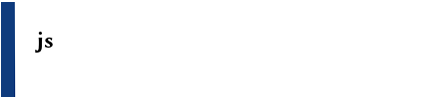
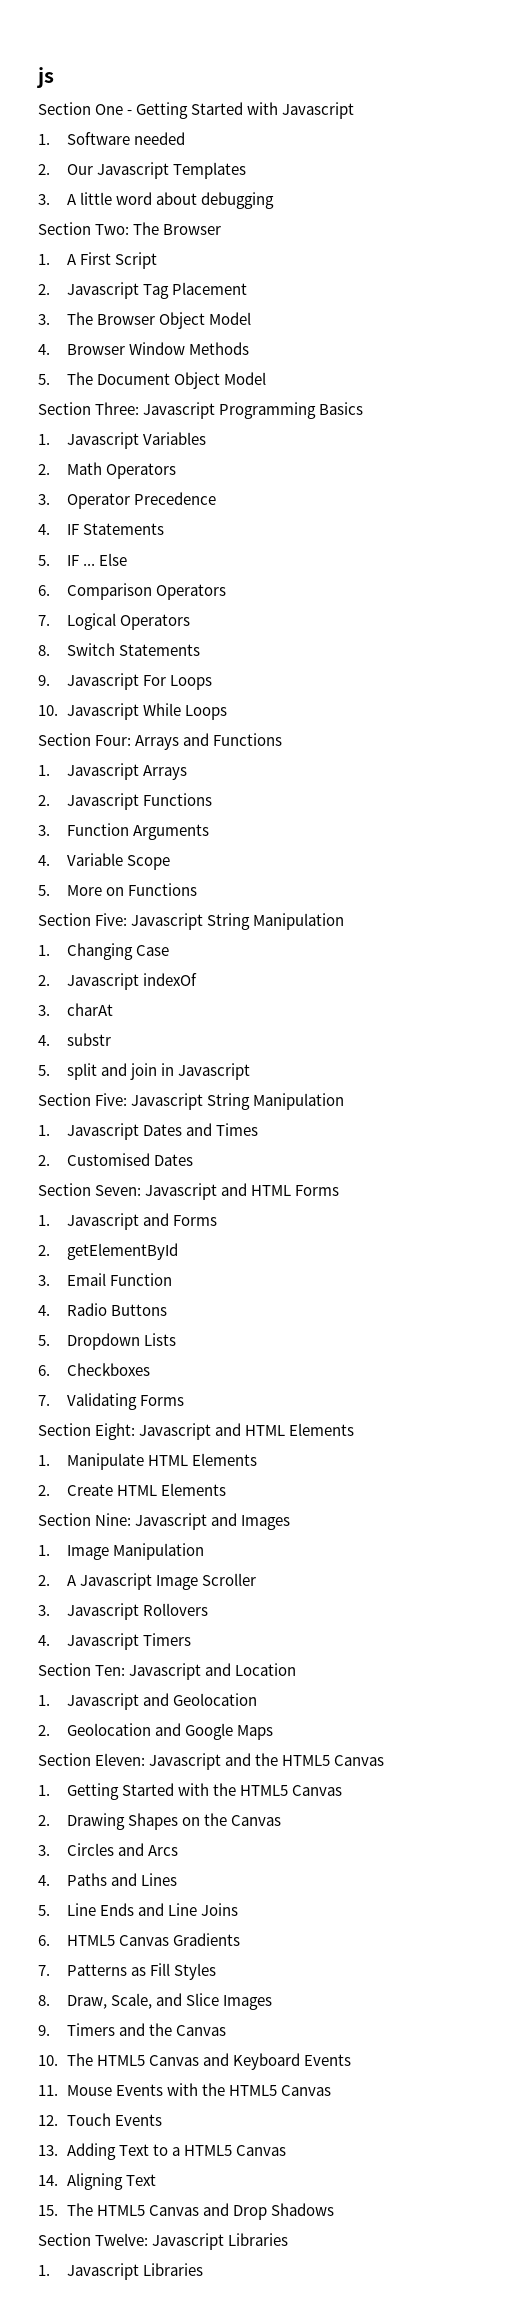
(55, 42) none -> [38,102,355,119] [38,132,186,145] [38,162,247,179] [38,192,275,209] [38,222,222,235] [38,252,158,269] [38,282,248,299] [38,312,252,329] [38,342,250,355] [38,372,267,389] [38,402,364,419] [38,432,207,449] [38,462,177,479] [38,492,217,509] [38,523,165,535] [38,553,128,566] [38,583,227,600] [38,613,191,630] [38,643,201,656] [38,673,213,690] [38,703,228,720] [38,733,283,750] [38,763,188,780] [38,793,213,810] [38,823,210,840] [38,853,171,870] [38,883,198,896] [38,913,345,930] [38,943,170,960] [38,973,198,990] [38,1003,114,1016] [38,1033,112,1046] [38,1063,251,1080] [38,1093,345,1110] [38,1123,259,1140] [38,1153,194,1166] [38,1183,340,1200] [38,1213,218,1230] [38,1243,179,1260] [38,1273,173,1286] [38,1303,168,1316] [38,1333,177,1350] [38,1363,151,1376] [38,1393,185,1410] [38,1423,355,1440] [38,1453,258,1470] [38,1483,227,1496] [38,1513,291,1530] [38,1543,205,1560] [38,1573,257,1590] [38,1603,209,1620] [38,1633,192,1650] [38,1663,297,1680] [38,1693,258,1710] [38,1723,274,1740] [38,1753,385,1770] [38,1783,343,1800] [38,1813,282,1830] [38,1843,179,1856] [38,1873,178,1886] [38,1903,239,1916] [38,1933,241,1946] [38,1963,217,1980] [38,1993,273,2010] [38,2023,227,2036] [38,2053,352,2070] [38,2083,332,2096] [38,2113,163,2126] [38,2143,287,2160] [38,2173,157,2190] [38,2203,335,2220] [38,2233,289,2250] [38,2263,204,2280] // Section One - Getting Started with Javascript // 1. Software needed // 2. Our Javascript Templates // 3. A little word about debugging // Section Two: The Browser // 1. A First Script // 2. Javascript Tag Placement // 3. The Browser Object Model // 4. Browser Window Methods // 5. The Document Object Model // Section Three: Javascript Programming Basics // 1. Javascript Variables // 2. Math Operators // 3. Operator Precedence // 4. IF Statements // 5. IF ... Else // 6. Comparison Operators // 7. Logical Operators // 8. Switch Statements // 9. Javascript For Loops // 10. Javascript While Loops // Section Four: Arrays and Functions // 1. Javascript Arrays // 2. Javascript Functions // 3. Function Arguments // 4. Variable Scope // 5. More on Functions // Section Five: Javascript String Manipulation // 1. Changing Case // 2. Javascript indexOf // 3. charAt // 4. substr // 5. split and join in Javascript // Section Five: Javascript String Manipulation // 1. Javascript Dates and Times // 2. Customised Dates // Section Seven: Javascript and HTML Forms // 1. Javascript and Forms // 2. getElementById // 3. Email Function // 4. Radio Buttons // 5. Dropdown Lists // 6. Checkboxes // 7. Validating Forms // Section Eight: Javascript and HTML Elements // 1. Manipulate HTML Elements // 2. Create HTML Elements // Section Nine: Javascript and Images // 1. Image Manipulation // 2. A Javascript Image Scroller // 3. Javascript Rollovers // 4. Javascript Timers // Section Ten: Javascript and Location // 1. Javascript and Geolocation // 2. Geolocation and Google Maps // Section Eleven: Javascript and the HTML5 Canvas // 1. Getting Started with the HTML5 Canvas // 2. Drawing Shapes on the Canvas // 3. Circles and Arcs // 4. Paths and Lines // 5. Line Ends and Line Joins // 6. HTML5 Canvas Gradients // 7. Patterns as Fill Styles // 8. Draw, Scale, and Slice Images // 9. Timers and the Canvas // 10. The HTML5 Canvas and Keyboard Events // 11. Mouse Events with the HTML5 Canvas // 12. Touch Events // 13. Adding Text to a HTML5 Canvas // 14. Aligning Text // 15. The HTML5 Canvas and Drop Shadows // Section Twelve: Javascript Libraries // 1. Javascript Libraries

